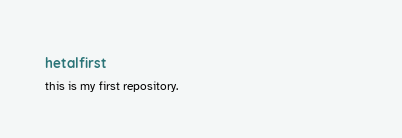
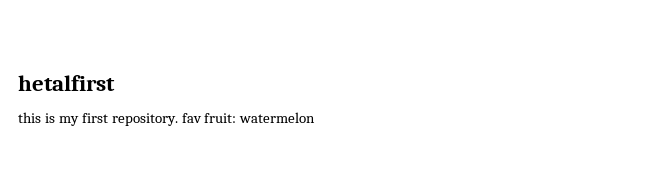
(178, 86) none -> [181,112,316,123] fav fruit: watermelon

